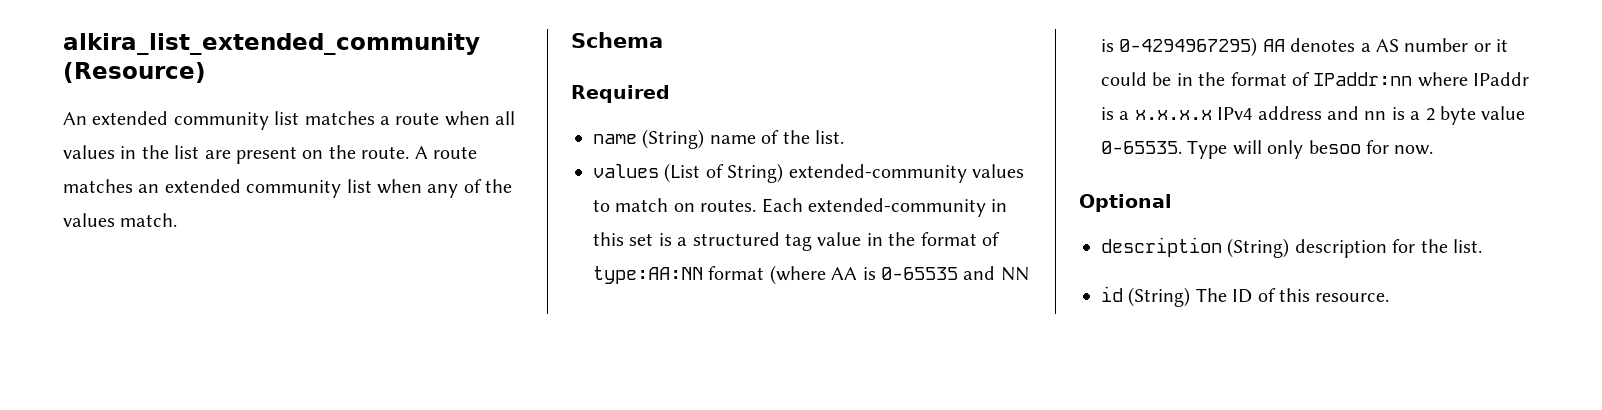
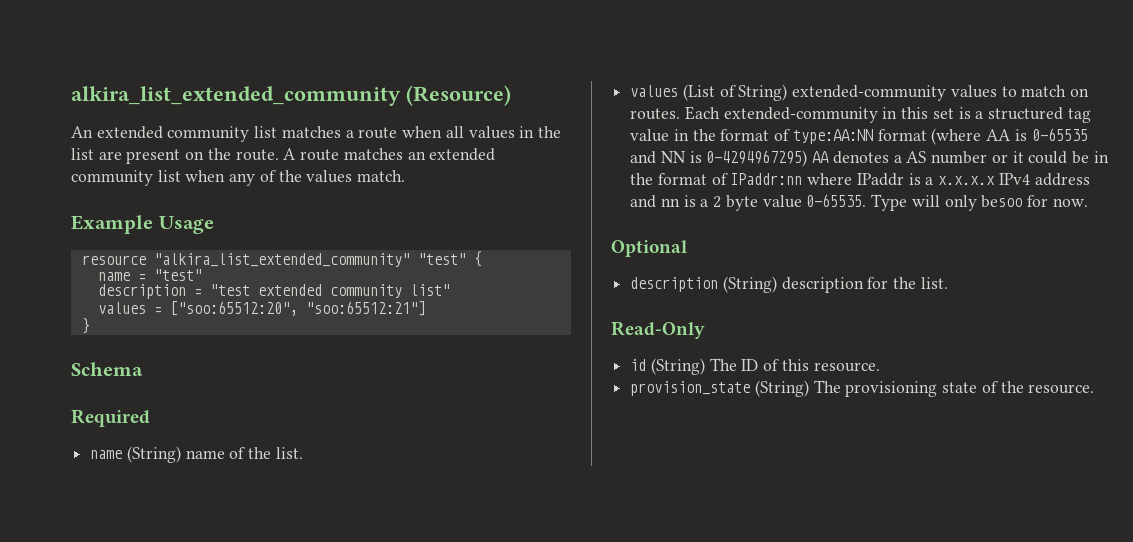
(178, 220) none -> [71,215,214,234] [81,251,482,267] [97,269,202,281] [97,284,450,299] [97,301,426,316] [81,318,90,334] // Example Usage // resource "alkira_list_extended_community" "test" { // name = "test" // description = "test extended community list" // values = ["soo:65512:20", "soo:65512:21"] // }
(1482, 246) none -> [611,321,705,339] // Read-Only
(1390, 297) none -> [630,380,1095,397] // provision_state (String) The provisioning state of the resource.

